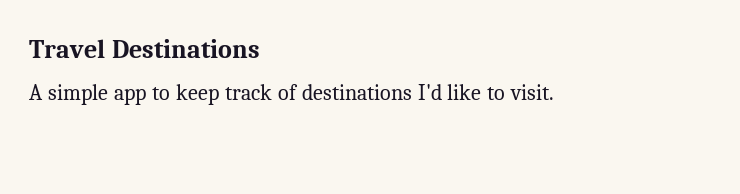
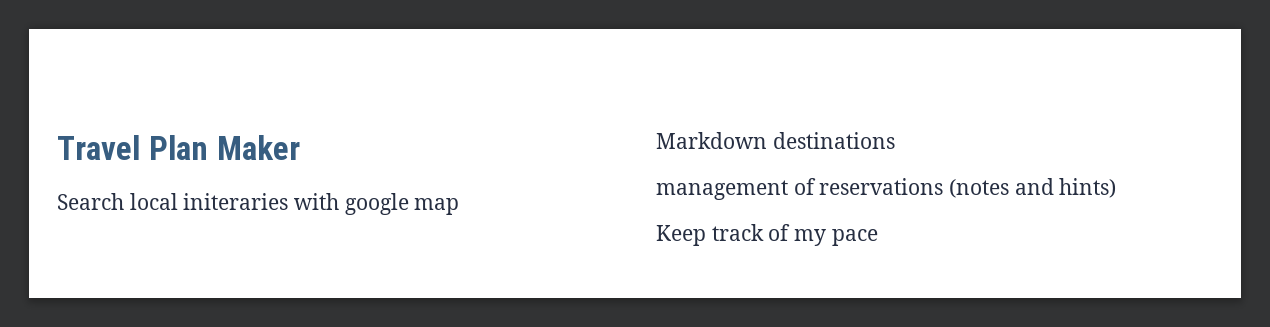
[111,39,260,58] [29,84,555,105] Destinations // A simple app to keep track of destinations I'd like to visit. -> [148,135,300,160] [57,193,460,215] [656,132,895,149] [656,178,1117,200] [656,224,878,246] Plan Maker // Search local initeraries with google map // Markdown destinations // management of reservations (notes and hints) // Keep track of my pace

